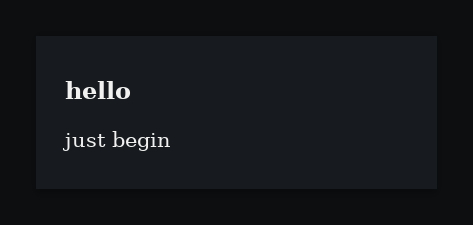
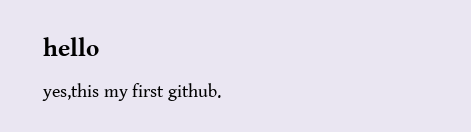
[62,131,171,151] just begin -> [42,83,222,101] yes,this my first github.

